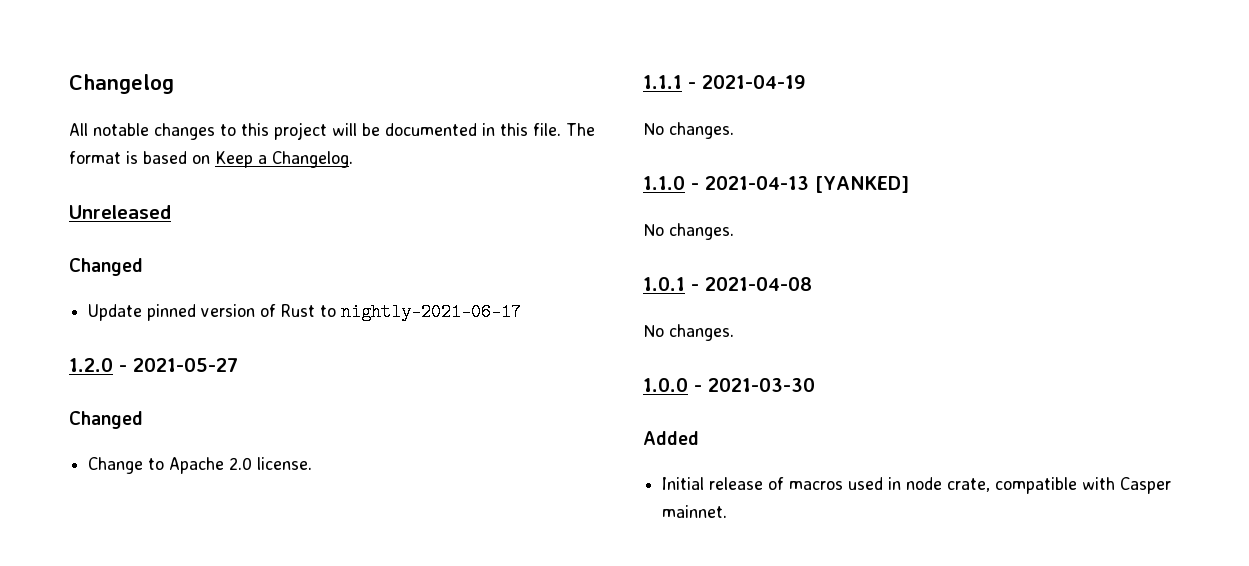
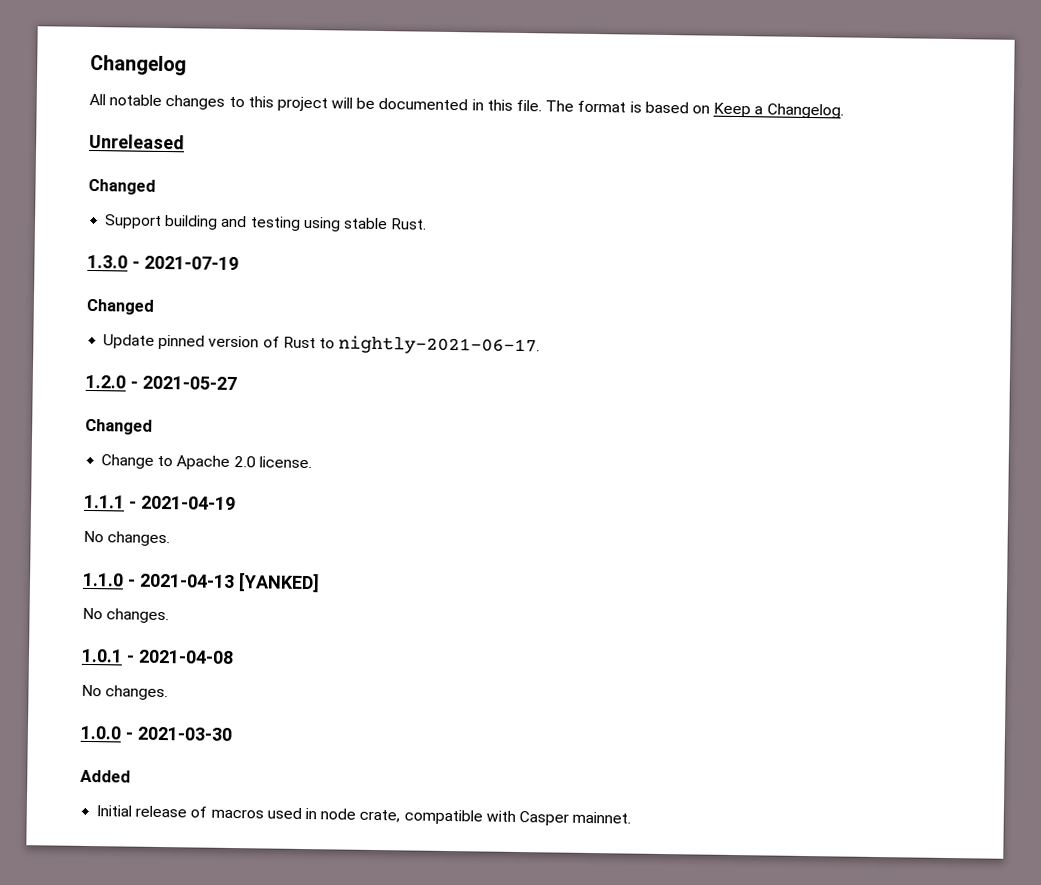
(143, 267) none -> [104,214,428,232] [87,254,239,271] [86,298,154,315] // Support building and testing using stable Rust. // 1.3.0 - 2021-07-19 // Changed
[341,303,522,321] nightly-2021-06-17 -> [338,335,541,356] nightly-2021-06-17.

